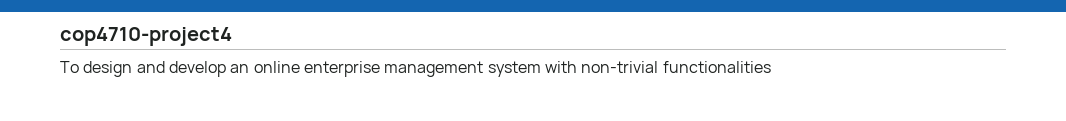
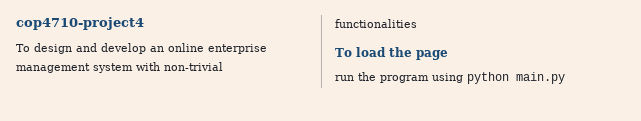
(771, 67) none -> [335,47,448,60] [335,72,565,84] // To load the page // run the program using python main.py

